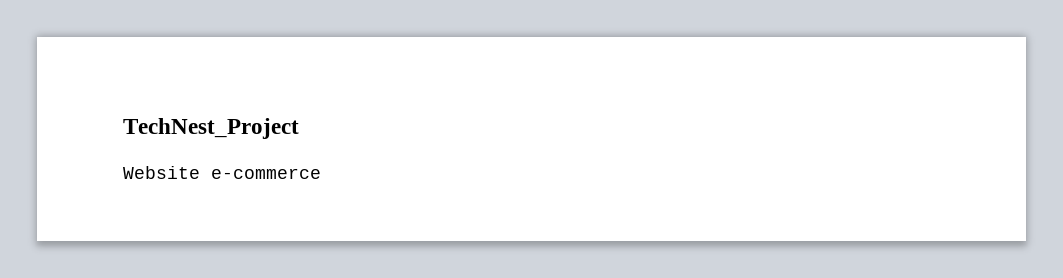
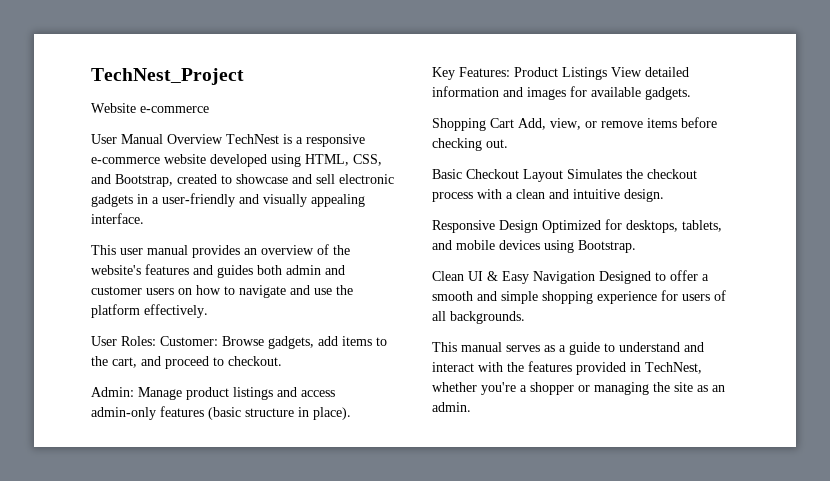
(321, 173) none -> [91,134,365,147] [91,154,382,167] [91,174,394,187] [91,193,365,207] [91,213,144,224] [91,244,350,258] [91,264,345,278] [91,285,353,298] [91,304,208,318] [91,336,387,349] [91,356,282,369] [91,387,335,400] [91,406,351,420] [432,67,689,80] [432,86,691,100] [432,117,717,131] [432,138,508,151] [432,169,697,182] [432,189,664,202] [432,219,722,233] [432,240,636,253] [432,270,709,284] [432,290,726,304] [432,311,525,324] [432,342,704,355] [432,361,702,375] [432,382,725,395] [432,402,471,412] // User Manual Overview TechNest is a responsive e-commerce website developed using HTML, CSS, and Bootstrap, created to showcase and sell electronic gadgets in a user-friendly and visually appealing interface. // This user manual provides an overview of the website's features and guides both admin and customer users on how to navigate and use the platform effectively. // User Roles: Customer: Browse gadgets, add items to the cart, and proceed to checkout. // Admin: Manage product listings and access admin-only features (basic structure in place). // Key Features: Product Listings View detailed information and images for available gadgets. // Shopping Cart Add, view, or remove items before checking out. // Basic Checkout Layout Simulates the checkout process with a clean and intuitive design. // Responsive Design Optimized for desktops, tablets, and mobile devices using Bootstrap. // Clean UI & Easy Navigation Designed to offer a smooth and simple shopping experience for users of all backgrounds. // This manual serves as a guide to understand and interact with the features provided in TechNest, whether you're a shopper or managing the site as an admin.

